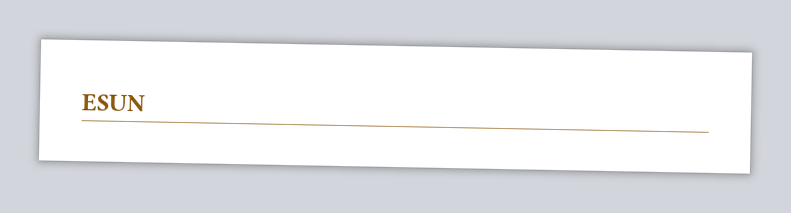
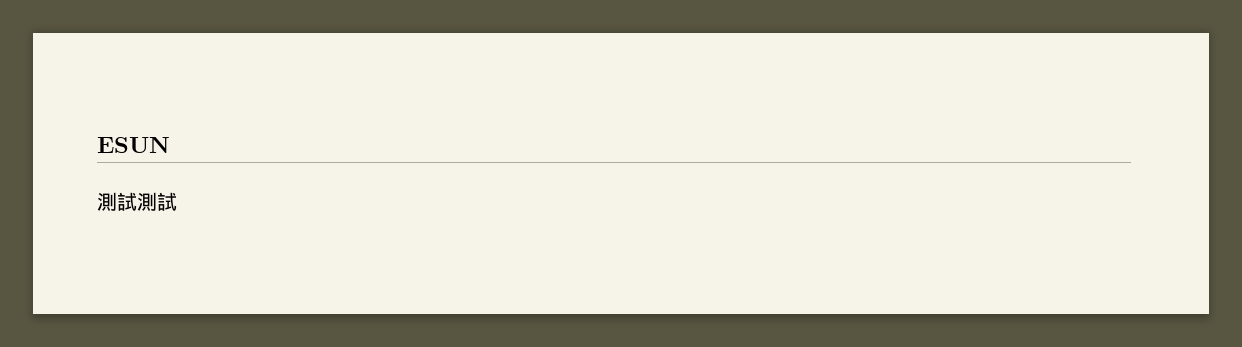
(146, 103) none -> [97,192,177,211] // 測試測試

